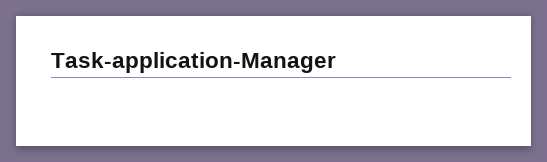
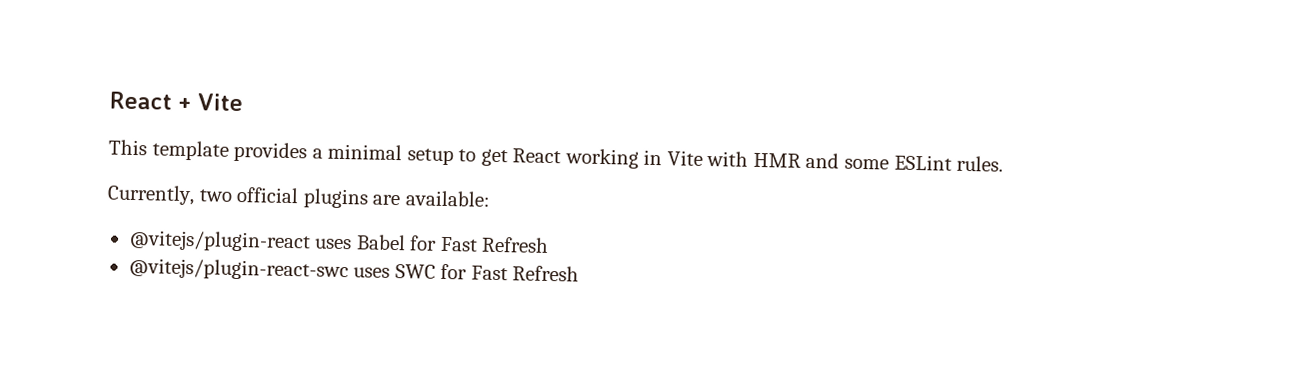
[51,52,336,73] Task-application-Manager -> [109,91,243,112] [108,139,1004,172] [107,184,491,209] [128,229,550,253] [128,257,580,282] React + Vite // This template provides a minimal setup to get React working in Vite with HMR and some ESLint rules. // Currently, two official plugins are available: // @vitejs/plugin-react uses Babel for Fast Refresh // @vitejs/plugin-react-swc uses SWC for Fast Refresh

